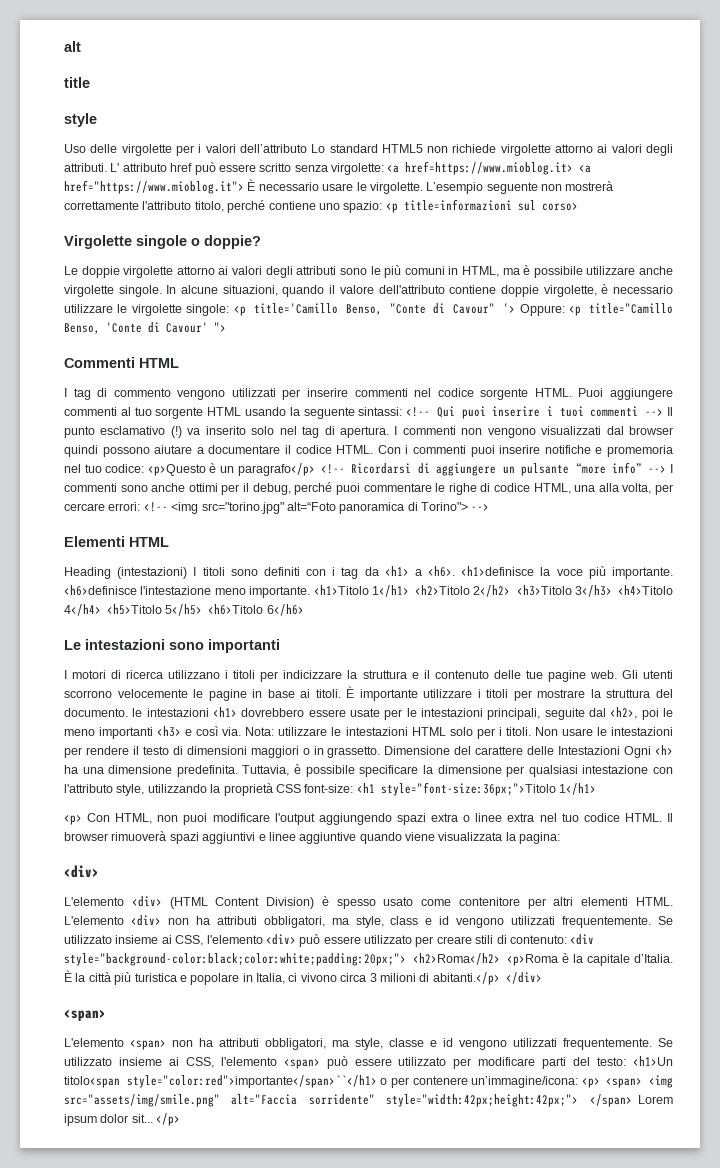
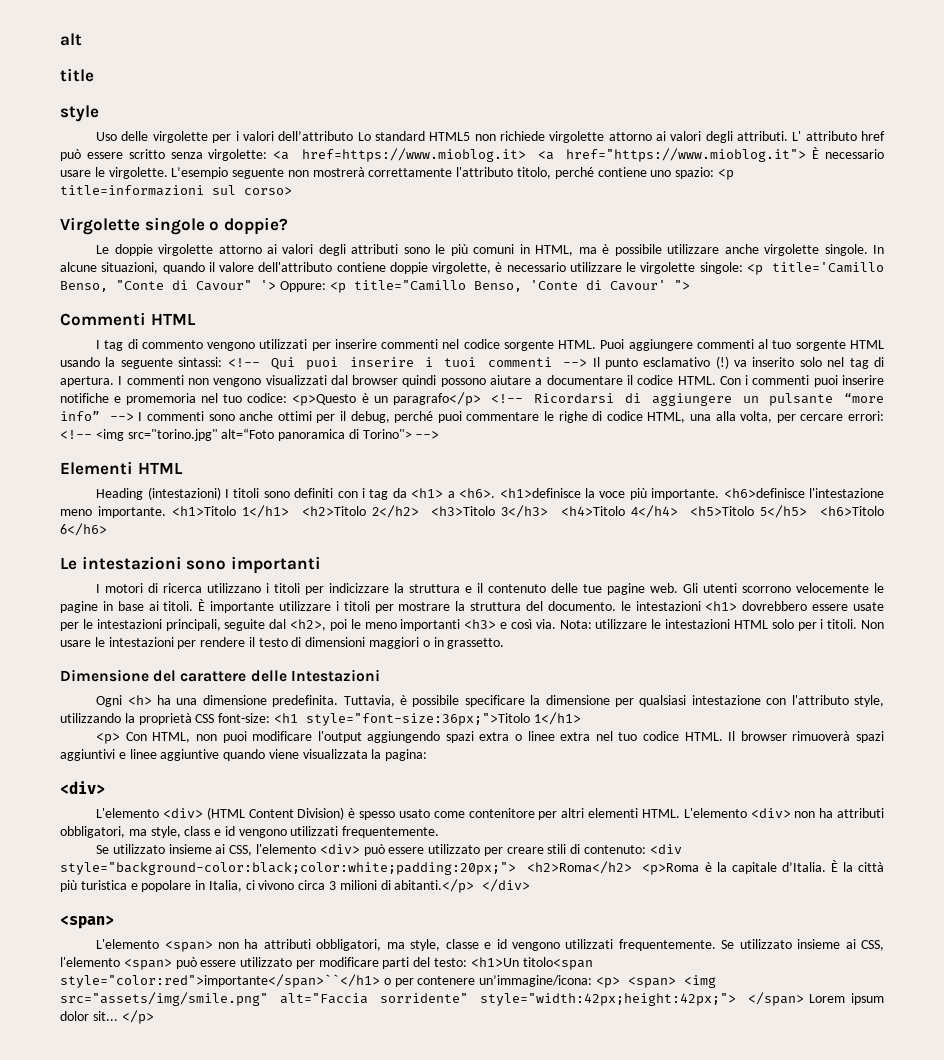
(381, 752) none -> (505, 643) //
(621, 750) none -> (380, 675) //
(652, 922) none -> (440, 832) //

